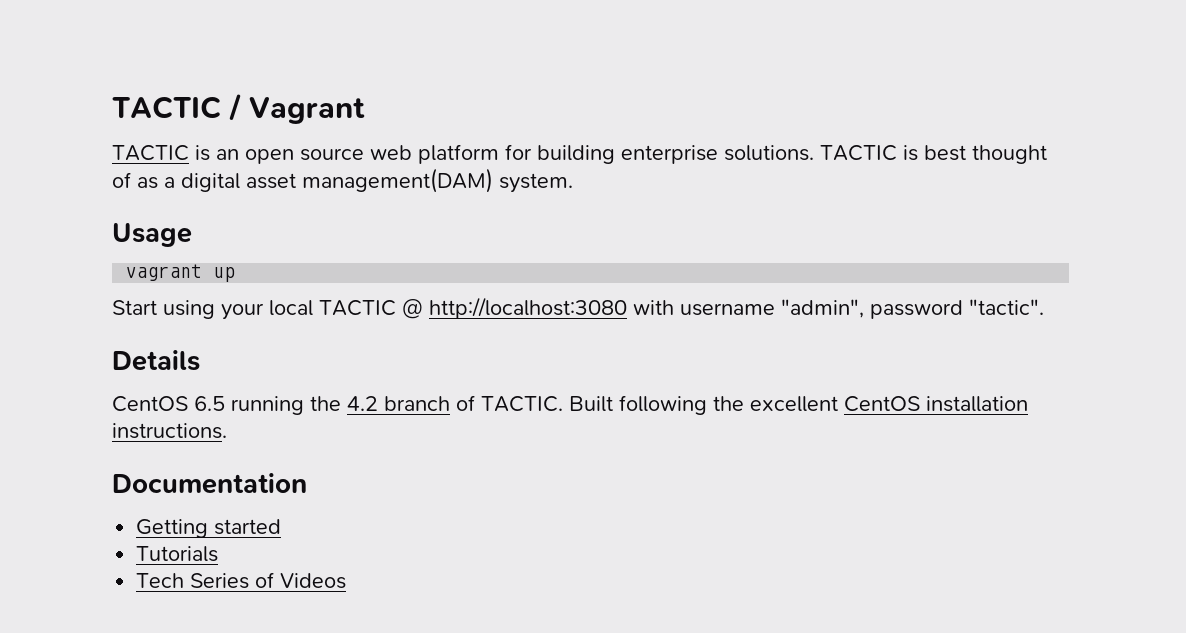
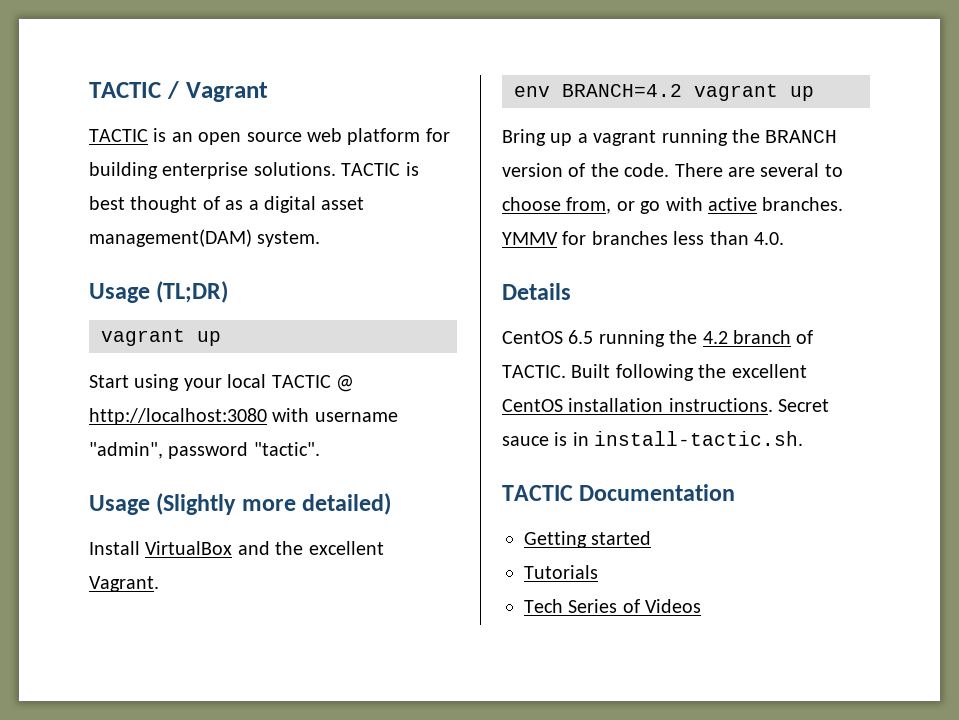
(192, 235) none -> [156,281,229,303] (TL;DR)
(1044, 307) none -> [89,493,392,515] [89,541,384,555] [89,576,159,592] [514,84,814,101] [502,129,838,146] [502,163,843,177] [502,197,844,214] [502,231,784,245] // Usage (Slightly more detailed) // Install VirtualBox and the excellent Vagrant. // env BRANCH=4.2 vagrant up // Bring up a vagrant running the BRANCH version of the code. There are several to choose from, or go with active branches. YMMV for branches less than 4.0.
(227, 431) // -> [778,399,830,412] [502,431,804,446] [502,485,573,501] Secret sauce is in install-tactic.sh. // TACTIC

